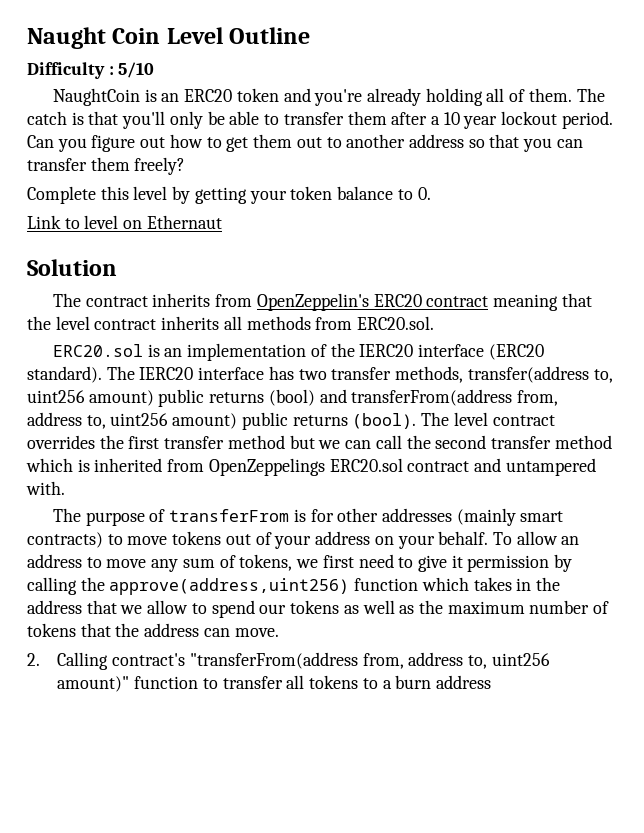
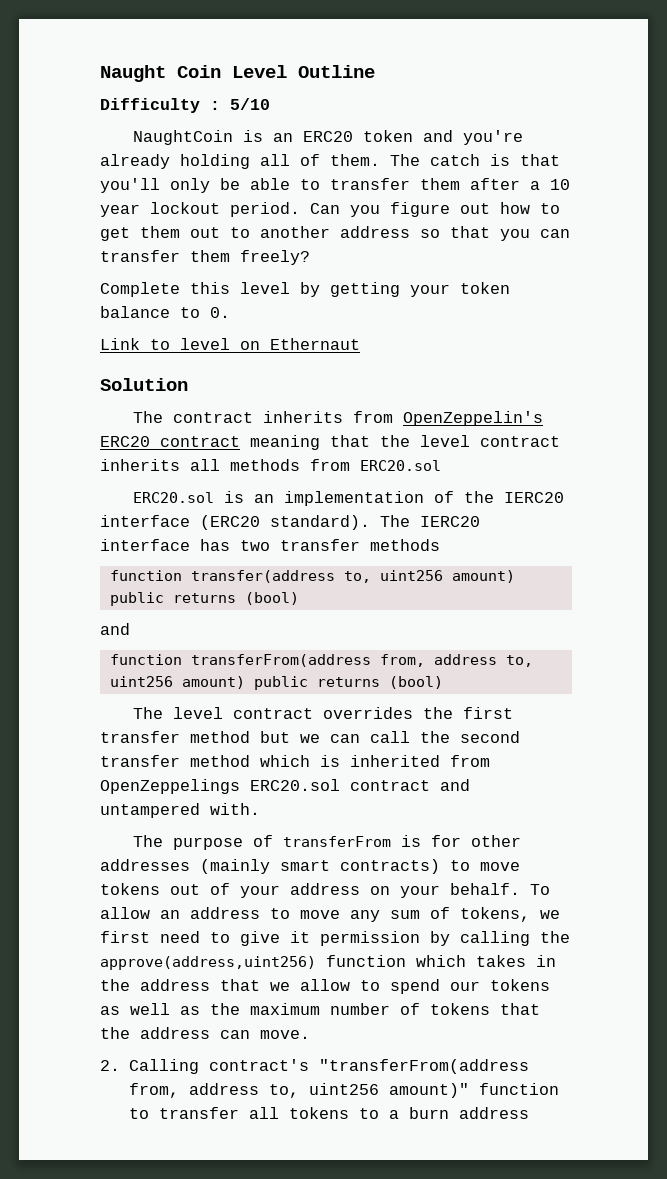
[357,316,435,330] ERC20.sol. -> [360,460,441,471] ERC20.sol
[395,366,464,383] methods, -> [370,539,440,551] [109,570,182,581] methods // function
[319,389,347,403] and -> [100,623,130,635] [109,654,182,665] // and // function
[352,413,417,429] (bool). -> [388,676,443,689] (bool) //

